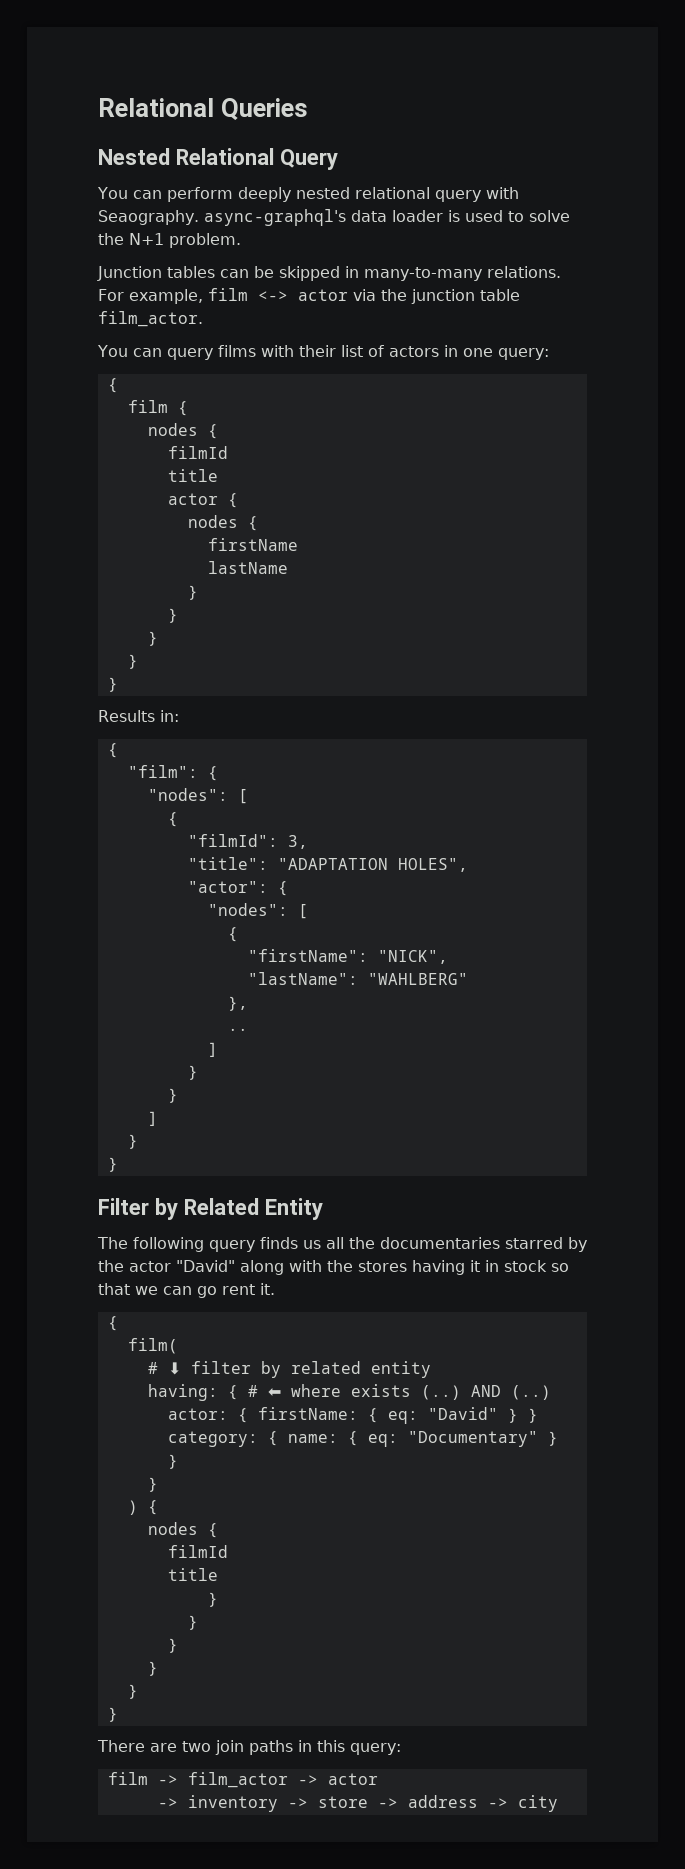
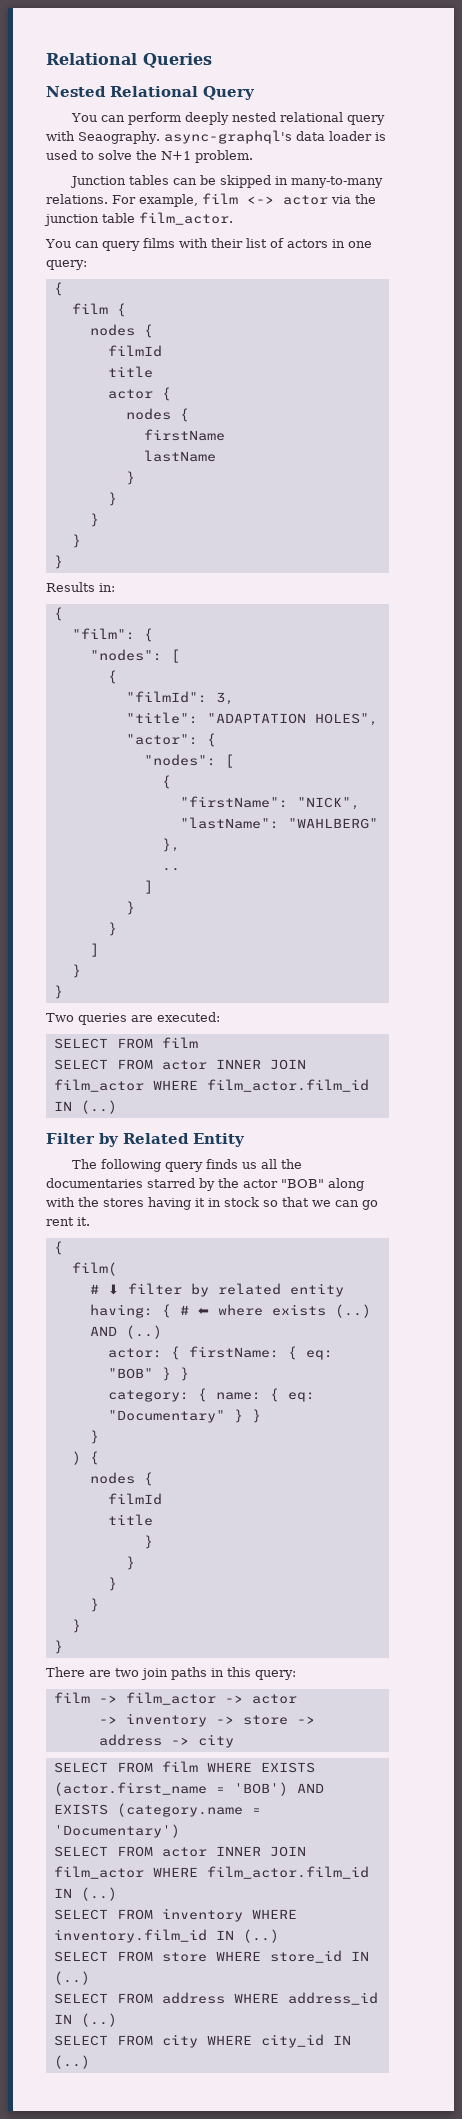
(118, 1164) none -> [46,1012,220,1025] [53,1037,198,1049] [53,1059,306,1070] [53,1079,369,1092] [53,1100,117,1114] // Two queries are executed: // SELECT FROM film // SELECT FROM actor INNER JOIN film_actor WHERE film_actor.film_id IN (..)
[176,1260,235,1272] "David" -> [281,1179,324,1188] "BOB"
[427,1407,498,1420] "David" -> [107,1368,153,1379] "BOB"
(558, 1803) none -> [53,1761,315,1773] [53,1782,324,1796] [53,1803,261,1817] [53,1824,180,1838] [53,1846,306,1857] [53,1866,369,1879] [53,1887,117,1901] [53,1908,297,1922] [53,1929,279,1943] [53,1950,369,1963] [53,1971,90,1985] [53,1992,378,2005] [53,2013,117,2027] [53,2034,351,2048] [53,2055,90,2069] // SELECT FROM film WHERE EXISTS (actor.first_name = 'BOB') AND EXISTS (category.name = 'Documentary') // SELECT FROM actor INNER JOIN film_actor WHERE film_actor.film_id IN (..) // SELECT FROM inventory WHERE inventory.film_id IN (..) // SELECT FROM store WHERE store_id IN (..) // SELECT FROM address WHERE address_id IN (..) // SELECT FROM city WHERE city_id IN (..)

